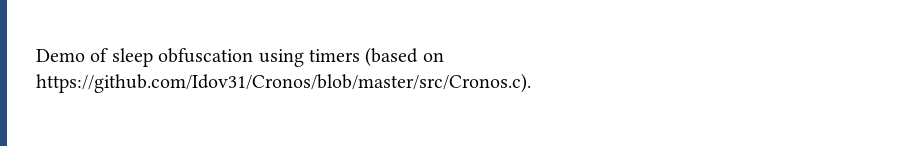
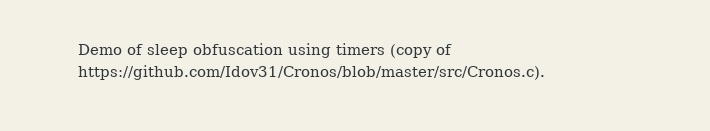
[365,47,444,67] (based on -> [390,44,452,58] (copy of

